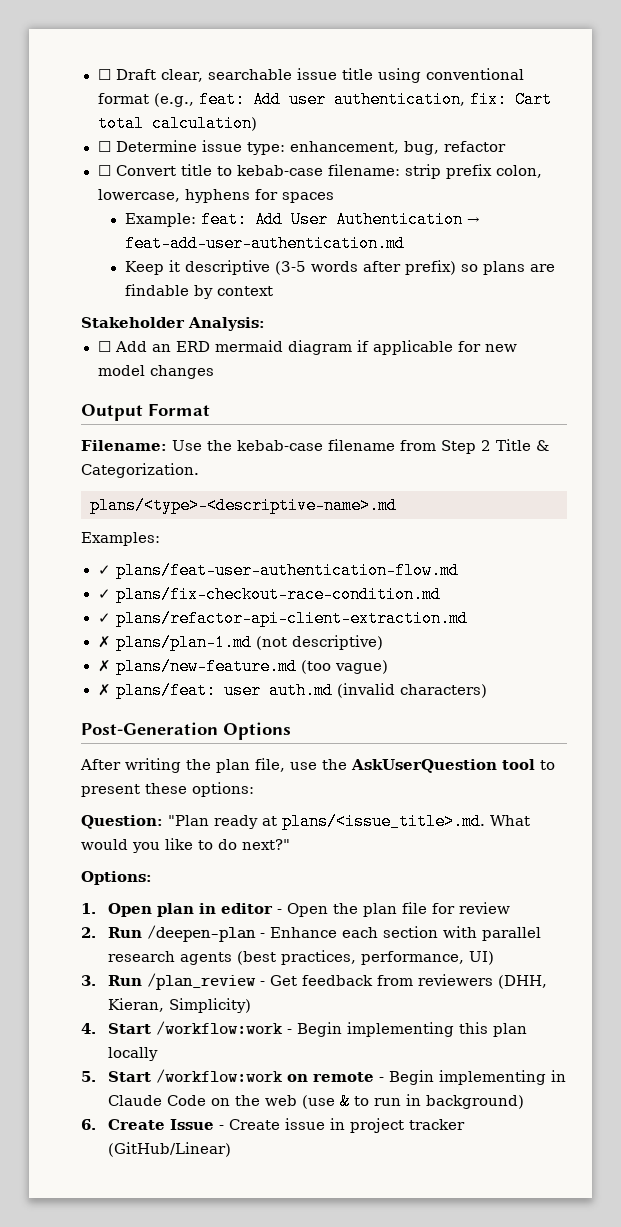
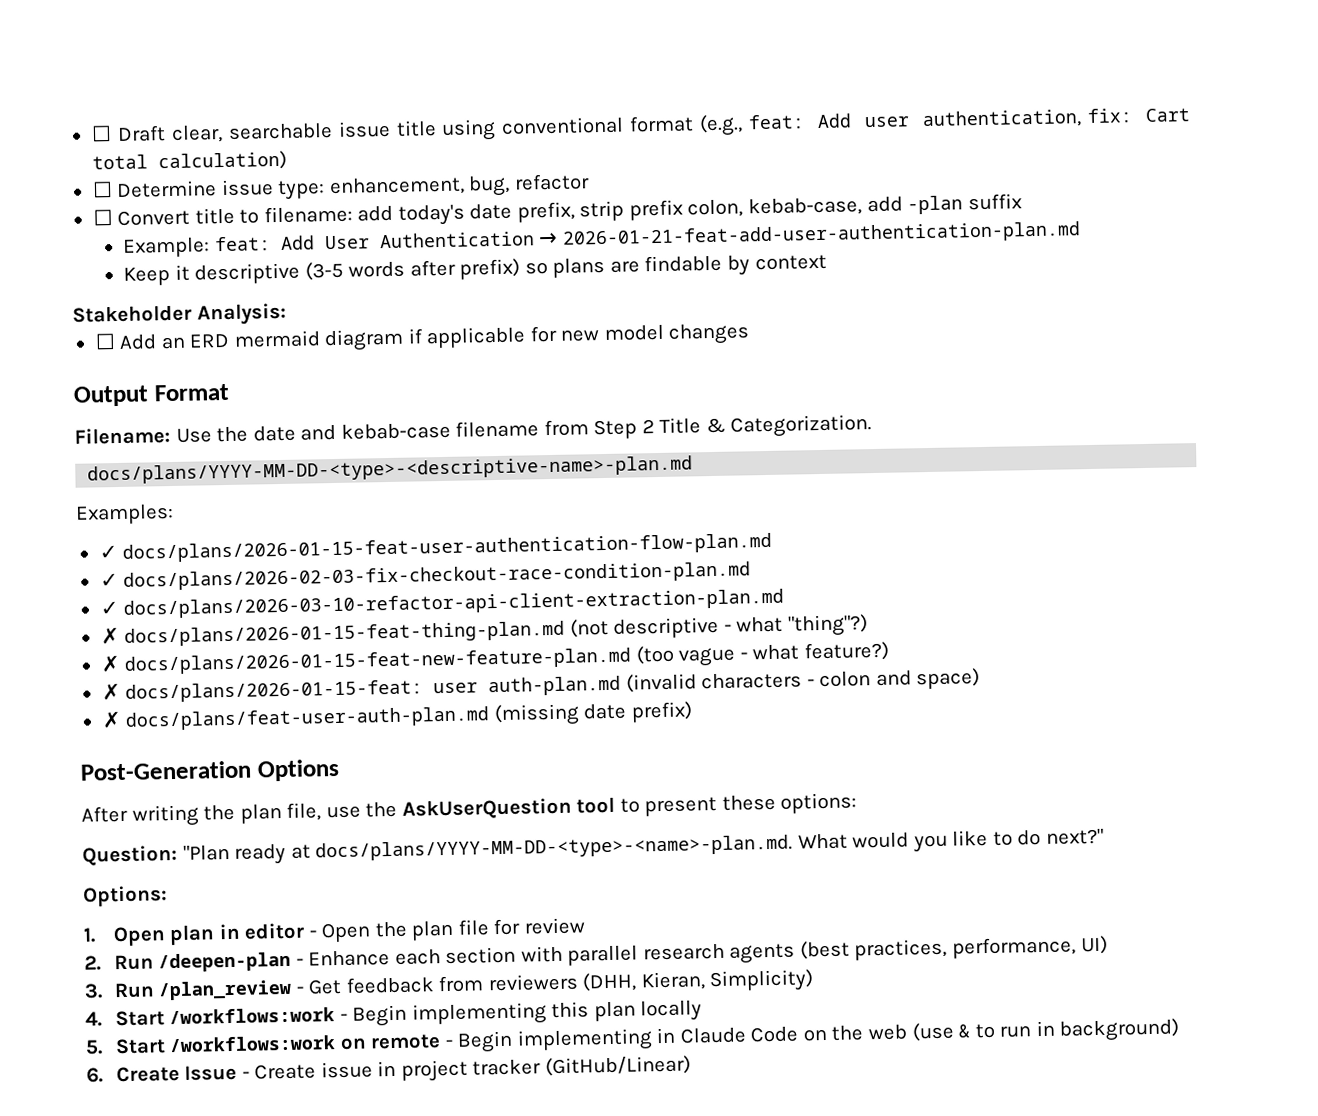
[236,164,542,179] [97,189,334,203] kebab-case filename: strip prefix colon, lowercase, hyphens for spaces -> [263,193,1022,226] filename: add today's date prefix, strip prefix colon, kebab-case, add -plan suffix
[124,235,405,252] feat-add-user-authentication.md -> [561,221,1081,249] 2026-01-21-feat-add-user-authentication-plan.md
(232, 445) none -> [252,424,337,442] date and
[90,497,397,514] plans/<type>-<descriptive-name>.md -> [87,455,694,485] docs/plans/YYYY-MM-DD-<type>-<descriptive-name>-plan.md
[115,562,459,579] [97,586,441,603] [97,610,468,627] [97,634,383,651] [97,658,388,675] [97,682,487,699] plans/feat-user-authentication-flow.md // ✓ plans/fix-checkout-race-condition.md // ✓ plans/refactor-api-client-extraction.md // ✗ plans/plan-1.md (not descriptive) // ✗ plans/new-feature.md (too vague) // ✗ plans/feat: user auth.md (invalid characters) -> [122,532,773,563] [99,561,752,591] [99,588,785,619] [100,614,868,647] [100,641,889,675] [101,668,981,703] [101,701,693,731] docs/plans/2026-01-15-feat-user-authentication-flow-plan.md // ✓ docs/plans/2026-02-03-fix-checkout-race-condition-plan.md // ✓ docs/plans/2026-03-10-refactor-api-client-extraction-plan.md // ✗ docs/plans/2026-01-15-feat-thing-plan.md (not descriptive - what "thing"?) // ✗ docs/plans/2026-01-15-feat-new-feature-plan.md (too vague - what feature?) // ✗ docs/plans/2026-01-15-feat: user auth-plan.md (invalid characters - colon and space) // ✗ docs/plans/feat-user-auth-plan.md (missing date prefix)
[282,813,485,830] plans/<issue_title>.md. -> [315,834,794,862] docs/plans/YYYY-MM-DD-<type>-<name>-plan.md.
[156,1021,284,1035] /workflow:work -> [169,1007,336,1025] /workflows:work
[156,1069,284,1083] /workflow:work -> [169,1035,337,1053] /workflows:work

